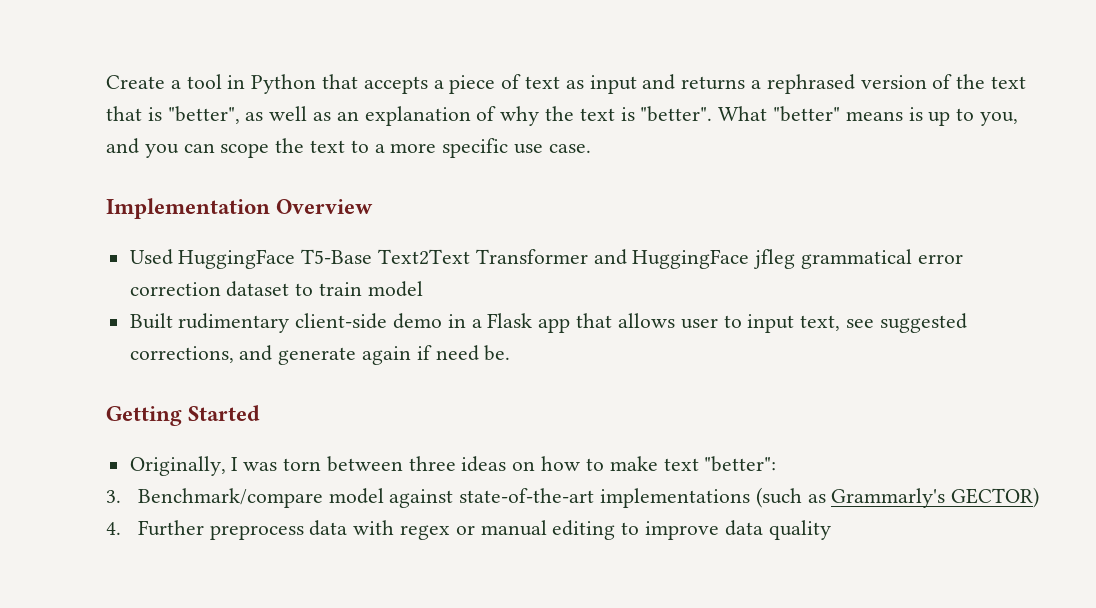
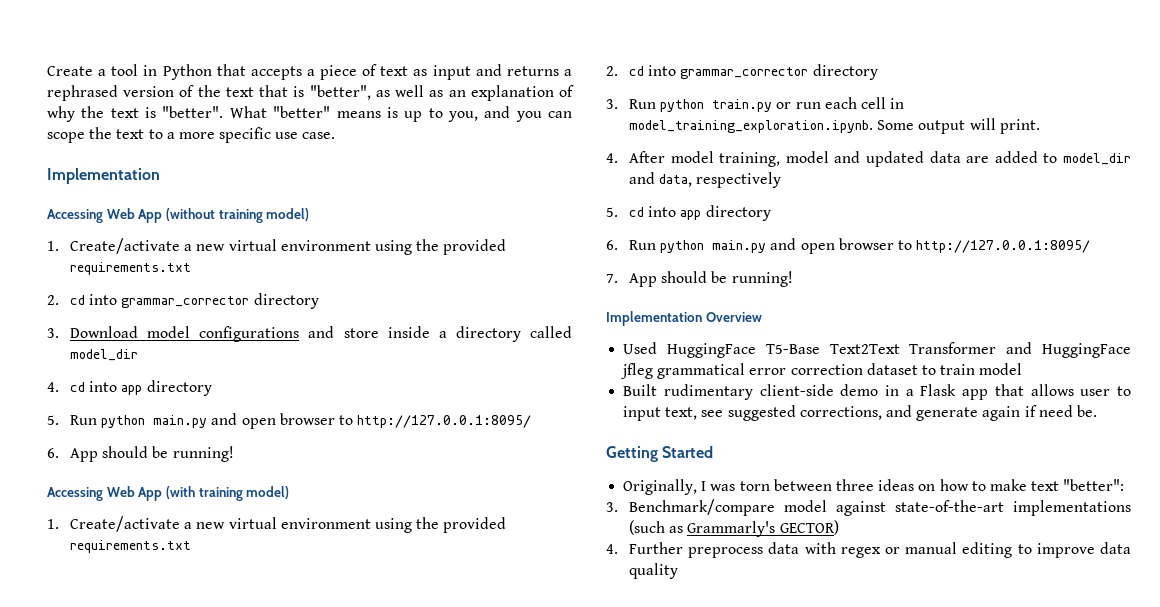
(270, 208) none -> [47,208,310,223] [47,238,507,255] [69,262,191,275] [47,293,319,309] [47,326,573,342] [69,349,138,361] [47,380,212,396] [47,413,532,429] [47,446,234,462] [47,486,290,501] [47,516,507,533] [69,540,191,553] [606,64,878,80] [606,97,905,112] [628,118,1040,134] [606,151,1131,167] [628,172,782,188] [606,205,771,221] [606,238,1091,254] [606,271,793,287] [606,311,702,326] // Accessing Web App (without training model) // 1. Create/activate a new virtual environment using the provided requirements.txt // 2. cd into grammar_corrector directory // 3. Download model configurations and store inside a directory called model_dir // 4. cd into app directory // 5. Run python main.py and open browser to http://127.0.0.1:8095/ // 6. App should be running! // Accessing Web App (with training model) // 1. Create/activate a new virtual environment using the provided requirements.txt // 2. cd into grammar_corrector directory // 3. Run python train.py or run each cell in model_training_exploration.ipynb. Some output will print. // 4. After model training, model and updated data are added to model_dir and data, respectively // 5. cd into app directory // 6. Run python main.py and open browser to http://127.0.0.1:8095/ // 7. App should be running! // Implementation

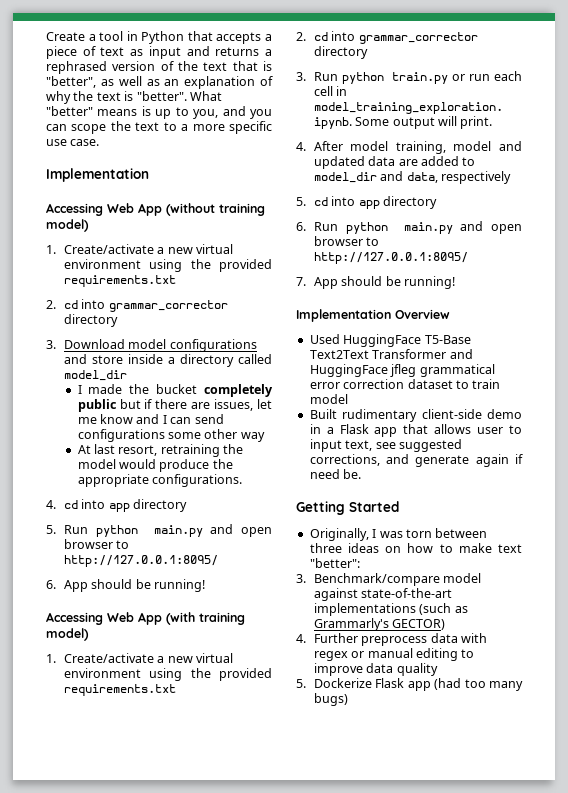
(138, 355) none -> [77,384,273,397] [77,399,272,412] [77,414,224,424] [77,429,265,442] [77,444,244,457] [77,459,233,472] [77,474,242,487] // I made the bucket completely public but if there are issues, let me know and I can send configurations some other way // At last resort, retraining the model would produce the appropriate configurations.
(678, 571) none -> [296,678,523,691] [313,693,348,706] // 5. Dockerize Flask app (had too many bugs)

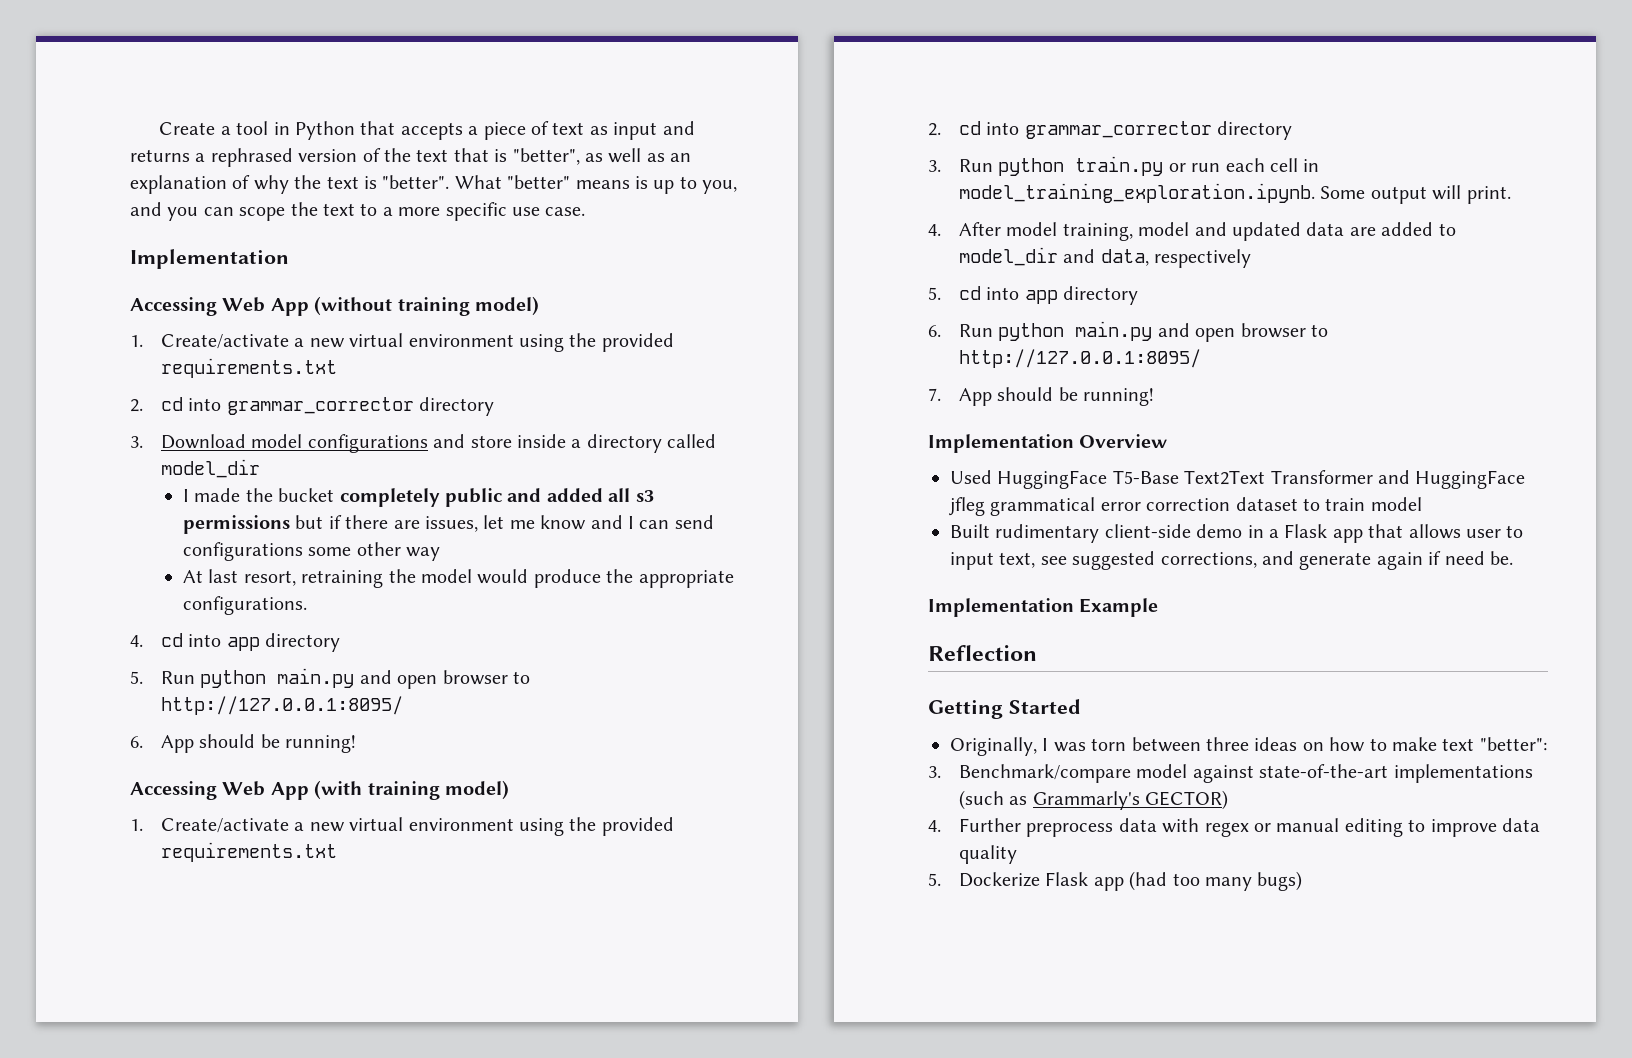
(117, 405) none -> [507,488,654,502] [182,515,290,534] and added all s3 permissions
(362, 474) none -> [928,598,1159,617] [928,645,1037,661] // Implementation Example // Reflection

